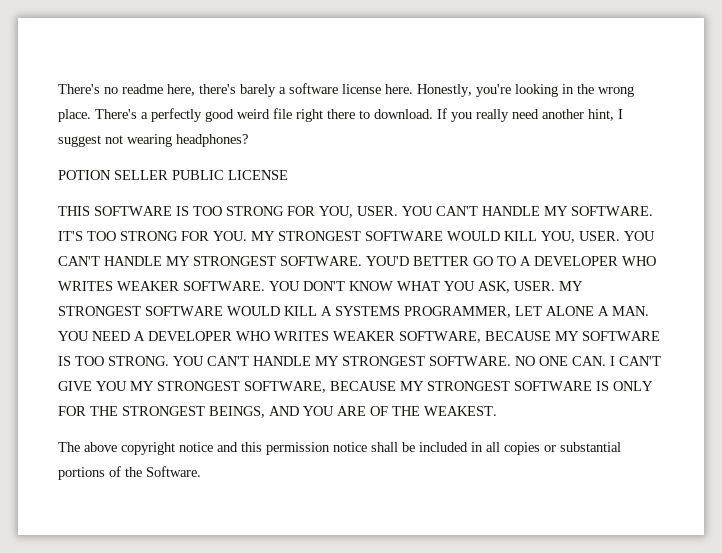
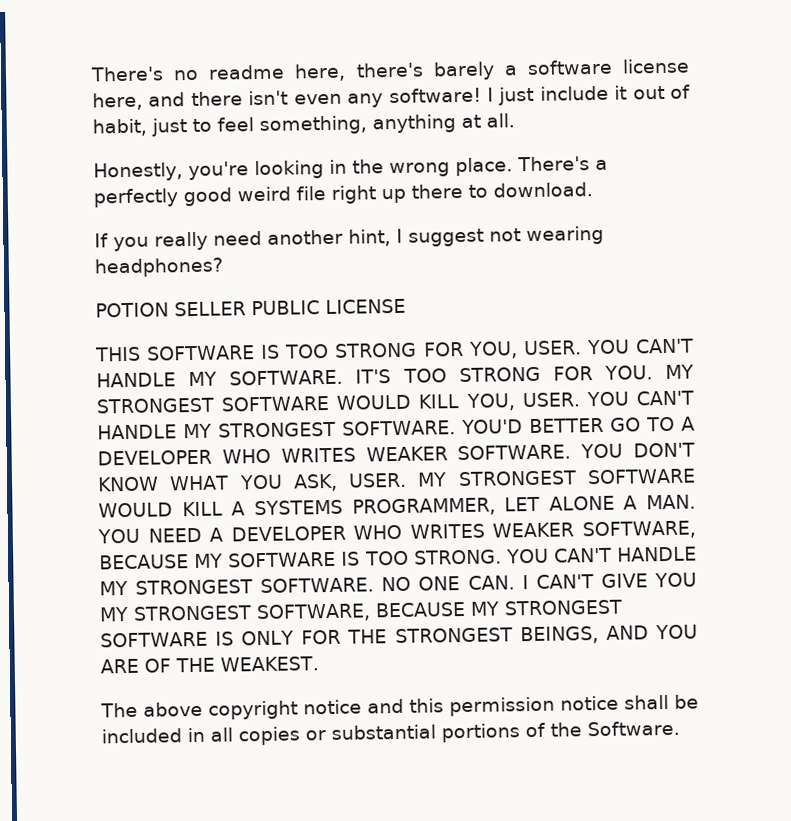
[385,84,413,94] here. -> [92,84,691,111] [92,113,515,137] here, and there isn't even any software! I just include it out of habit, just to feel something, anything at all. //
(323, 115) none -> [381,188,406,204] up
(433, 114) none -> (593, 190) //

